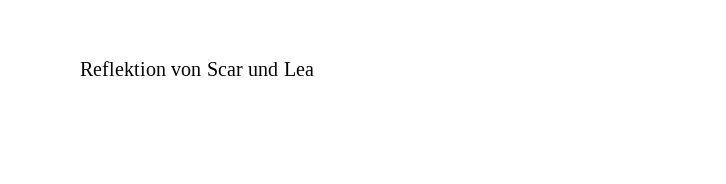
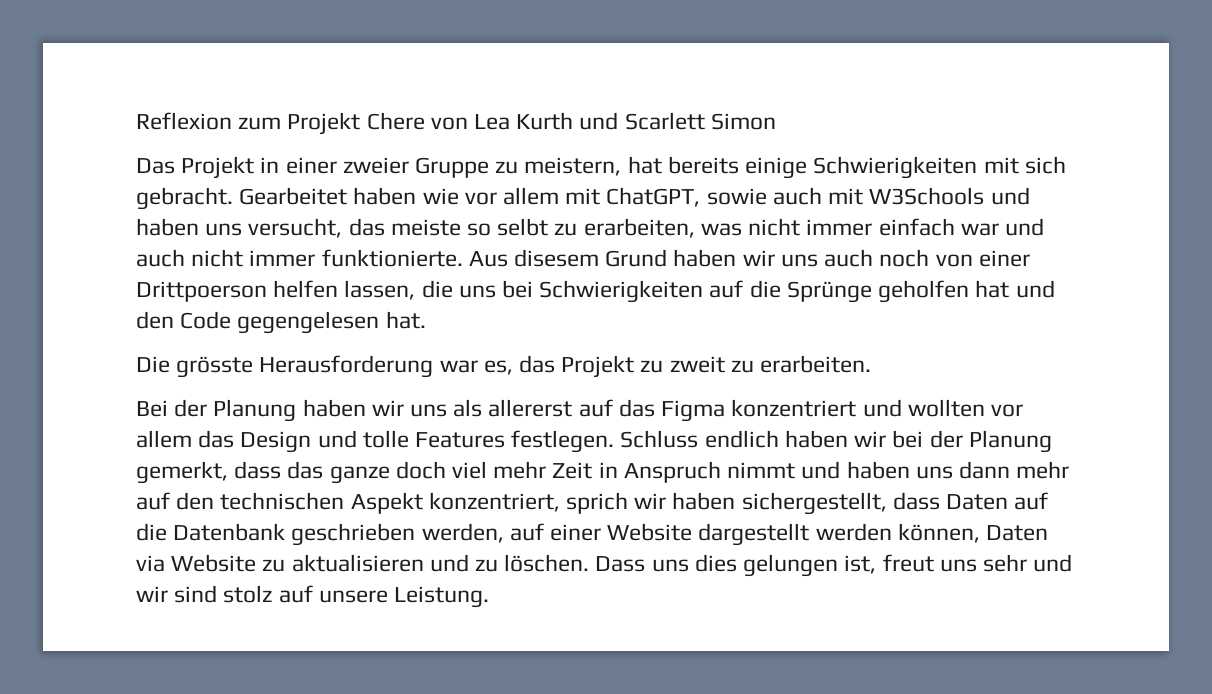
[80,61,314,76] Reflektion von Scar und Lea -> [136,112,776,135] [136,156,1066,179] [136,187,1030,210] [136,218,1044,238] [136,249,1030,267] [136,280,1055,303] [136,311,426,334] [136,355,872,378] [136,399,1023,422] [136,430,1052,453] [136,461,1070,484] [136,492,1049,515] [136,523,1049,546] [136,554,1073,577] [136,585,490,608] Reflexion zum Projekt Chere von Lea Kurth und Scarlett Simon // Das Projekt in einer zweier Gruppe zu meistern, hat bereits einige Schwierigkeiten mit sich gebracht. Gearbeitet haben wie vor allem mit ChatGPT, sowie auch mit W3Schools und haben uns versucht, das meiste so selbt zu erarbeiten, was nicht immer einfach war und auch nicht immer funktionierte. Aus disesem Grund haben wir uns auch noch von einer Drittpoerson helfen lassen, die uns bei Schwierigkeiten auf die Sprünge geholfen hat und den Code gegengelesen hat. // Die grösste Herausforderung war es, das Projekt zu zweit zu erarbeiten. // Bei der Planung haben wir uns als allererst auf das Figma konzentriert und wollten vor allem das Design und tolle Features festlegen. Schluss endlich haben wir bei der Planung gemerkt, dass das ganze doch viel mehr Zeit in Anspruch nimmt und haben uns dann mehr auf den technischen Aspekt konzentriert, sprich wir haben sichergestellt, dass Daten auf die Datenbank geschrieben werden, auf einer Website dargestellt werden können, Daten via Website zu aktualisieren und zu löschen. Dass uns dies gelungen ist, freut uns sehr und wir sind stolz auf unsere Leistung.

